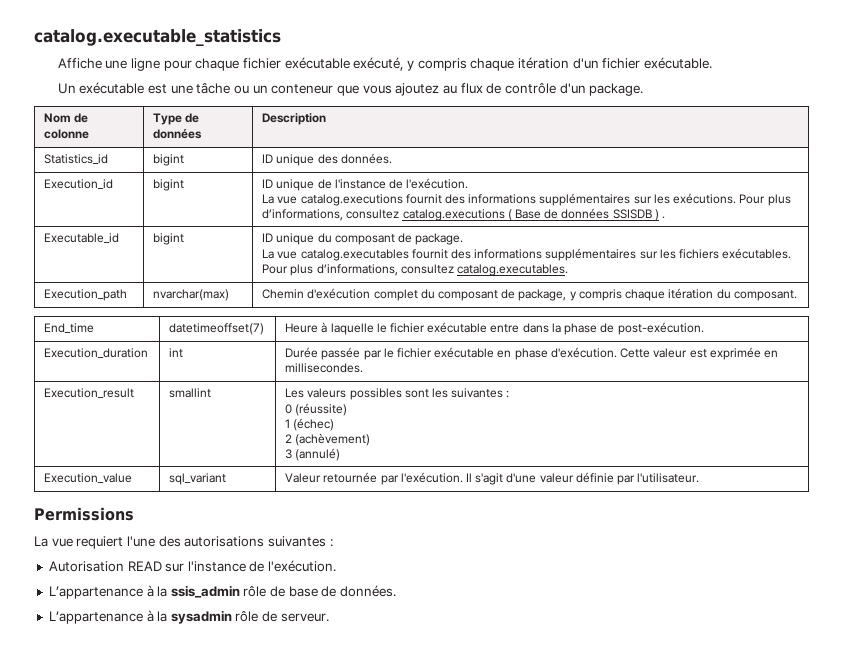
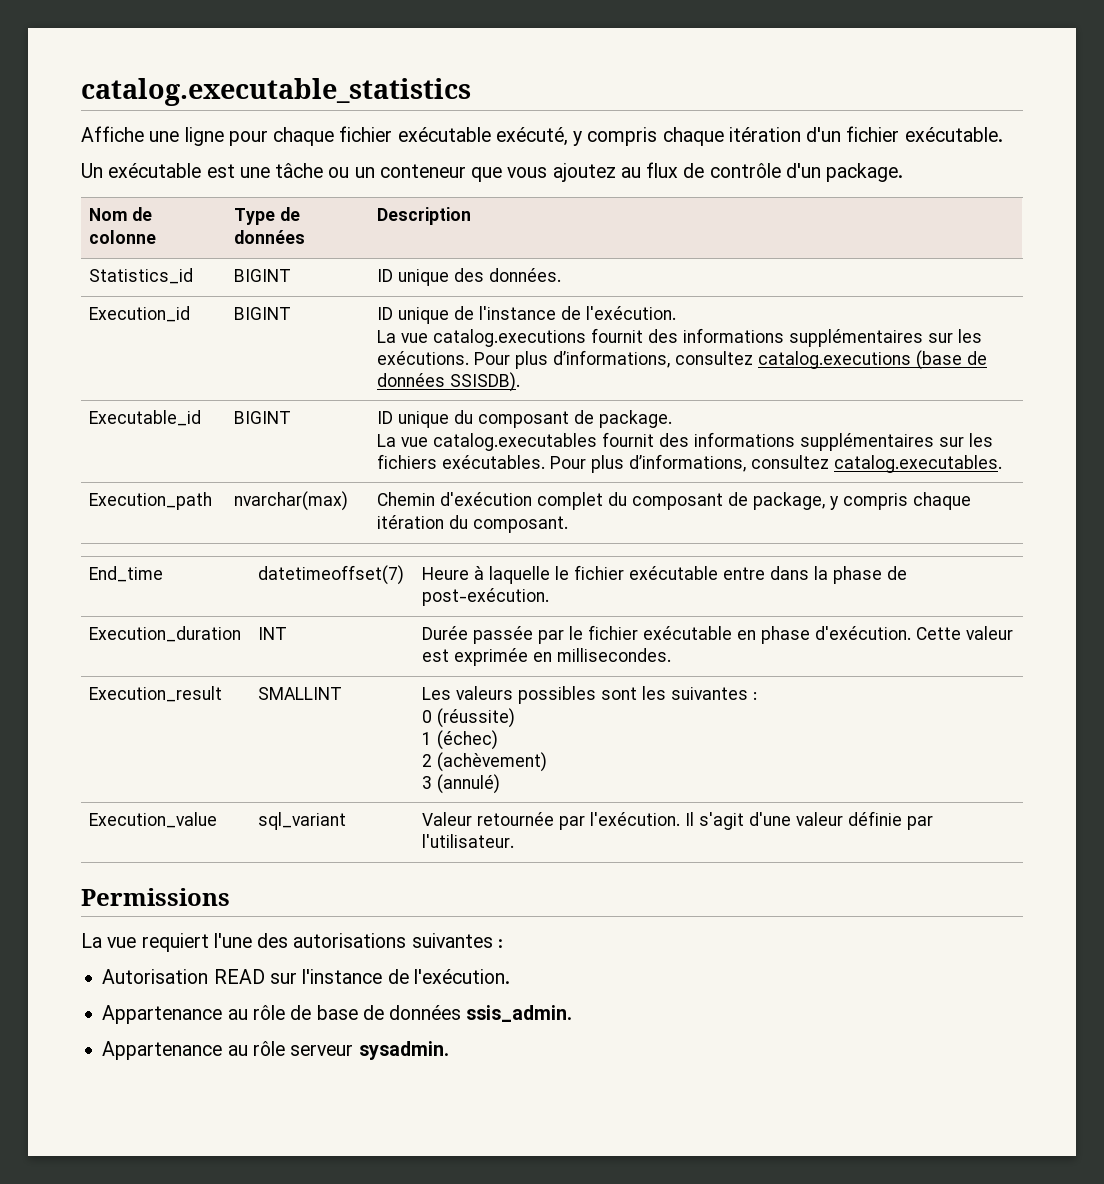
[153,154,185,166] bigint -> [234,269,292,282] BIGINT
[153,179,185,191] bigint -> [234,307,292,320] BIGINT
[507,208,666,221] ( Base de données SSISDB ) . -> [916,350,988,370] [377,372,521,392] (base de données SSISDB).
[153,233,185,245] bigint -> [234,411,292,424] BIGINT
[169,348,184,358] int -> [258,627,288,640] INT
[169,388,212,398] smallint -> [258,687,343,700] SMALLINT
[48,585,397,599] [48,610,329,624] L’appartenance à la ssis_admin rôle de base de données. // L’appartenance à la sysadmin rôle de serveur. -> [102,1005,573,1024] [102,1041,449,1060] Appartenance au rôle de base de données ssis_admin. // Appartenance au rôle serveur sysadmin.

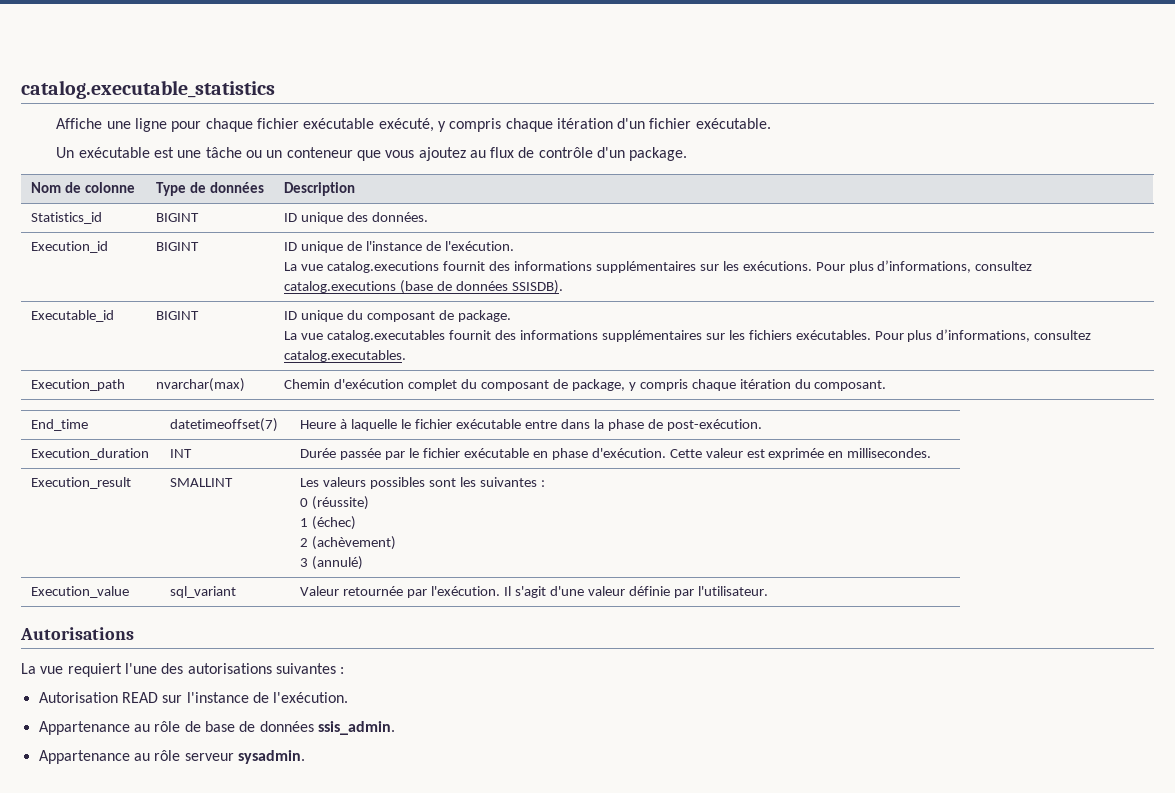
[81,888,230,906] Permissions -> [20,627,134,640] Autorisations

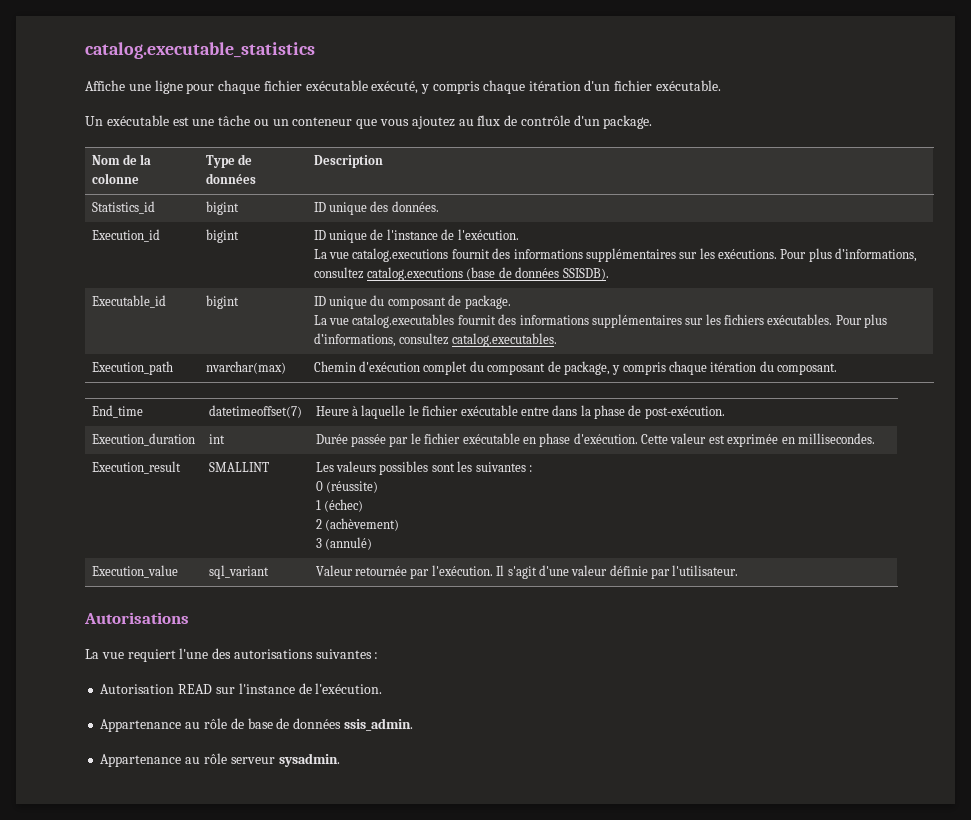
(82, 187) none -> [140,154,152,165] la
[156,213,200,222] BIGINT -> [205,201,239,215] bigint
[156,242,200,251] BIGINT -> [205,229,239,243] bigint
[156,311,200,320] BIGINT -> [205,295,239,309] bigint
[170,449,193,458] INT -> [208,434,225,444] int

